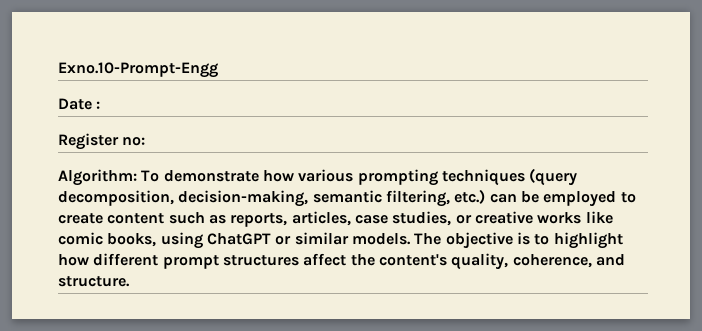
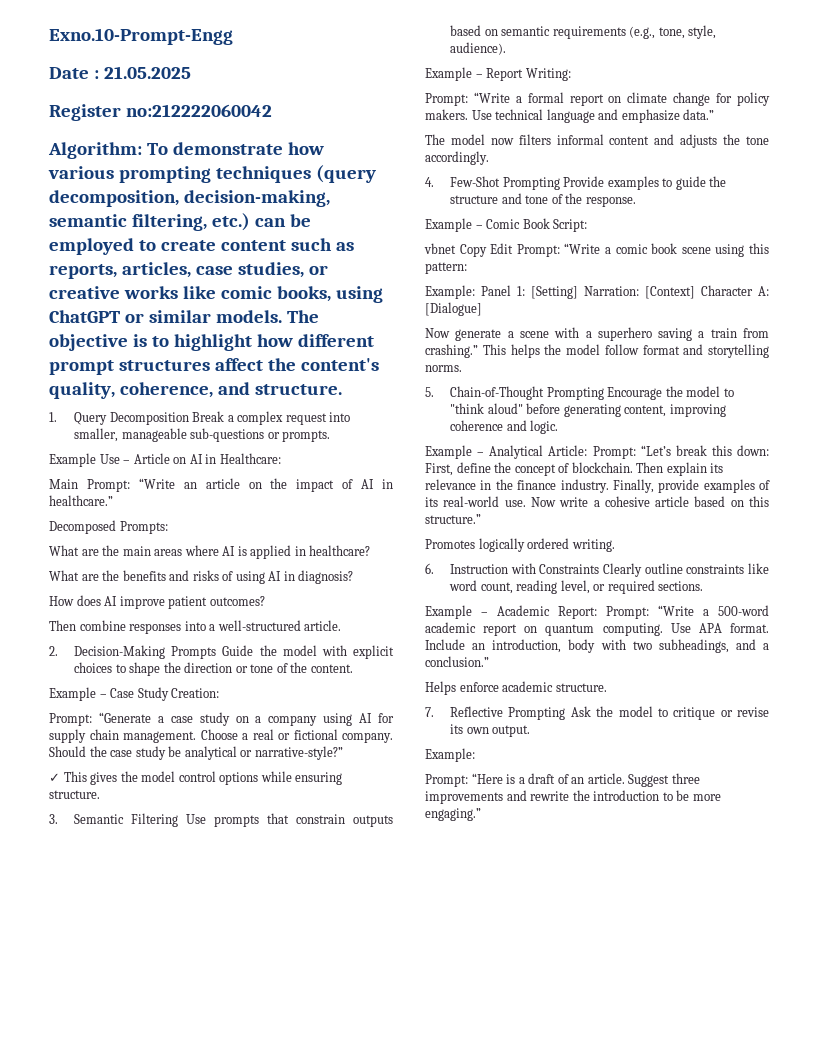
(101, 105) none -> [103,66,191,79] 21.05.2025
[122,137,146,146] no: -> [125,104,272,117] no:212222060042
(130, 281) none -> [49,411,351,425] [74,428,331,442] [49,453,281,467] [49,478,393,492] [49,495,113,506] [49,520,168,534] [49,545,371,559] [49,570,354,584] [49,595,265,609] [49,620,342,634] [49,645,394,659] [74,662,353,676] [49,687,220,701] [49,712,394,726] [49,729,393,743] [49,746,343,760] [49,771,343,785] [49,790,100,799] [49,813,393,827] [450,25,717,39] [450,42,507,55] [425,67,571,81] [425,92,770,106] [425,109,715,123] [425,134,769,148] [425,151,489,165] [425,176,727,190] [450,193,636,207] [425,218,588,232] [424,243,769,257] [425,262,467,274] [425,285,769,299] [425,302,482,316] [425,327,769,341] [425,344,769,358] [425,365,462,372] [425,386,734,400] [450,403,726,417] [450,420,559,434] [425,445,769,459] [425,462,724,476] [425,479,770,493] [425,496,769,507] [425,514,481,524] [425,538,615,552] [425,563,769,577] [449,580,704,594] [425,605,769,619] [425,622,769,636] [425,639,769,653] [425,656,489,667] [425,681,607,695] [425,706,770,720] [450,724,531,737] [425,748,475,762] [425,773,700,787] [425,790,721,804] [425,808,481,821] // 1. Query Decomposition Break a complex request into smaller, manageable sub-questions or prompts. // Example Use – Article on AI in Healthcare: // Main Prompt: “Write an article on the impact of AI in healthcare.” // Decomposed Prompts: // What are the main areas where AI is applied in healthcare? // What are the benefits and risks of using AI in diagnosis? // How does AI improve patient outcomes? // Then combine responses into a well-structured article. // 2. Decision-Making Prompts Guide the model with explicit choices to shape the direction or tone of the content. // Example – Case Study Creation: // Prompt: “Generate a case study on a company using AI for supply chain management. Choose a real or fictional company. Should the case study be analytical or narrative-style?” // ✓ This gives the model control options while ensuring structure. // 3. Semantic Filtering Use prompts that constrain outputs based on semantic requirements (e.g., tone, style, audience). // Example – Report Writing: // Prompt: “Write a formal report on climate change for policy makers. Use technical language and emphasize data.” // The model now filters informal content and adjusts the tone accordingly. // 4. Few-Shot Prompting Provide examples to guide the structure and tone of the response. // Example – Comic Book Script: // vbnet Copy Edit Prompt: “Write a comic book scene using this pattern: // Example: Panel 1: [Setting] Narration: [Context] Character A: [Dialogue] // Now generate a scene with a superhero saving a train from crashing.” This helps the model follow format and storytelling norms. // 5. Chain-of-Thought Prompting Encourage the model to "think aloud" before generating content, improving coherence and logic. // Example – Analytical Article: Prompt: “Let’s break this down: First, define the concept of blockchain. Then explain its relevance in the finance industry. Finally, provide examples of its real-world use. Now write a cohesive article based on this structure.” // Promotes logically ordered writing. // 6. Instruction with Constraints Clearly outline constraints like word count, reading level, or required sections. // Example – Academic Report: Prompt: “Write a 500-word academic report on quantum computing. Use APA format. Include an introduction, body with two subheadings, and a conclusion.” // Helps enforce academic structure. // 7. Reflective Prompting Ask the model to critique or revise its own output. // Example: // Prompt: “Here is a draft of an article. Suggest three improvements and rewrite the introduction to be more engaging.”

